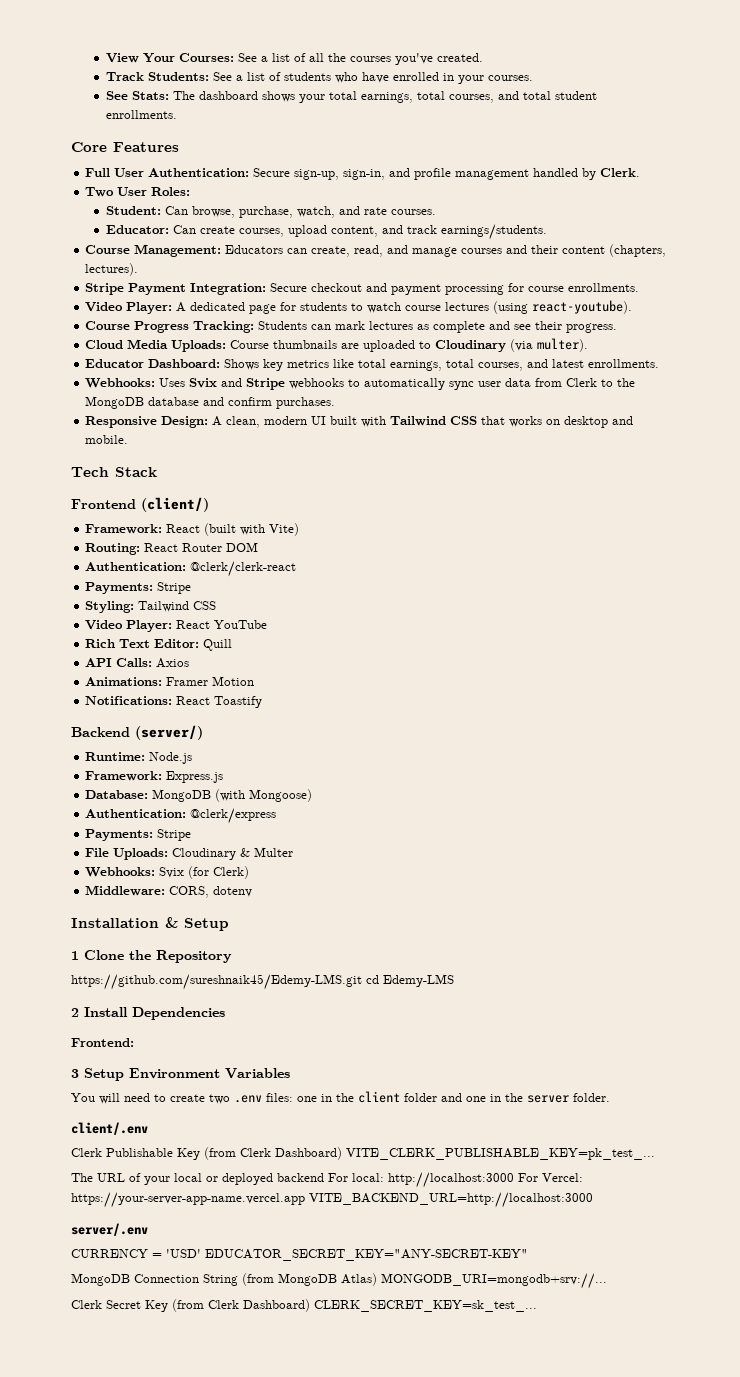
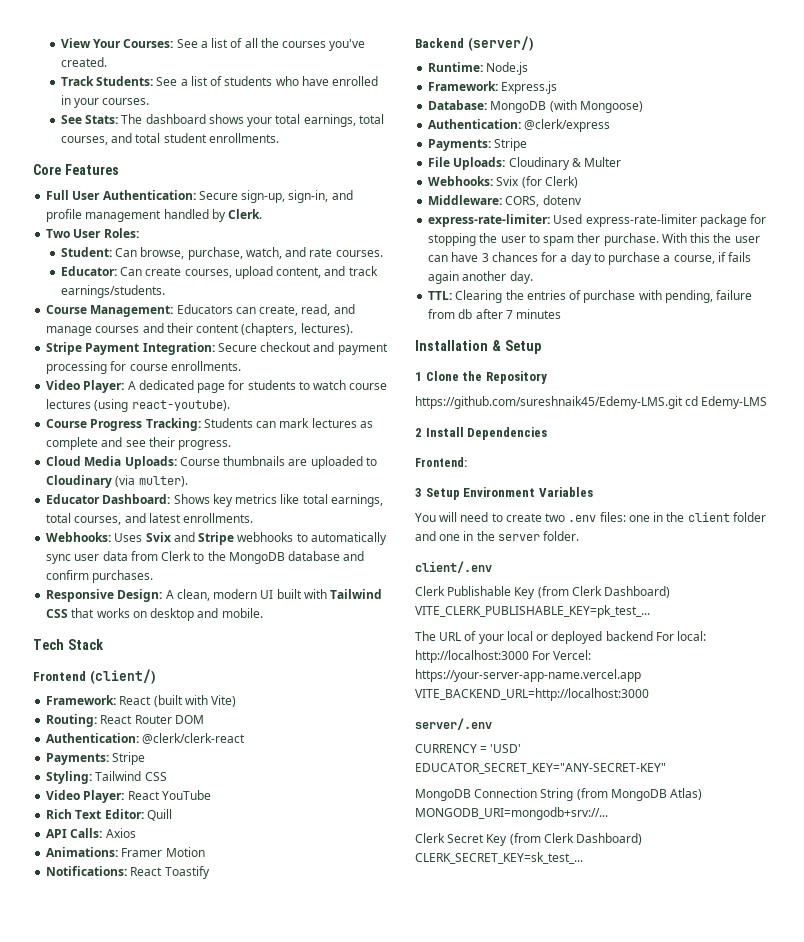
(253, 891) none -> [428,214,767,227] [428,233,760,246] [428,252,752,265] [428,271,533,284] [428,290,753,303] [428,309,562,319] // express-rate-limiter: Used express-rate-limiter package for stopping the user to spam ther purchase. With this the user can have 3 chances for a day to purchase a course, if fails again another day. // TTL: Clearing the entries of purchase with pending, failure from db after 7 minutes

